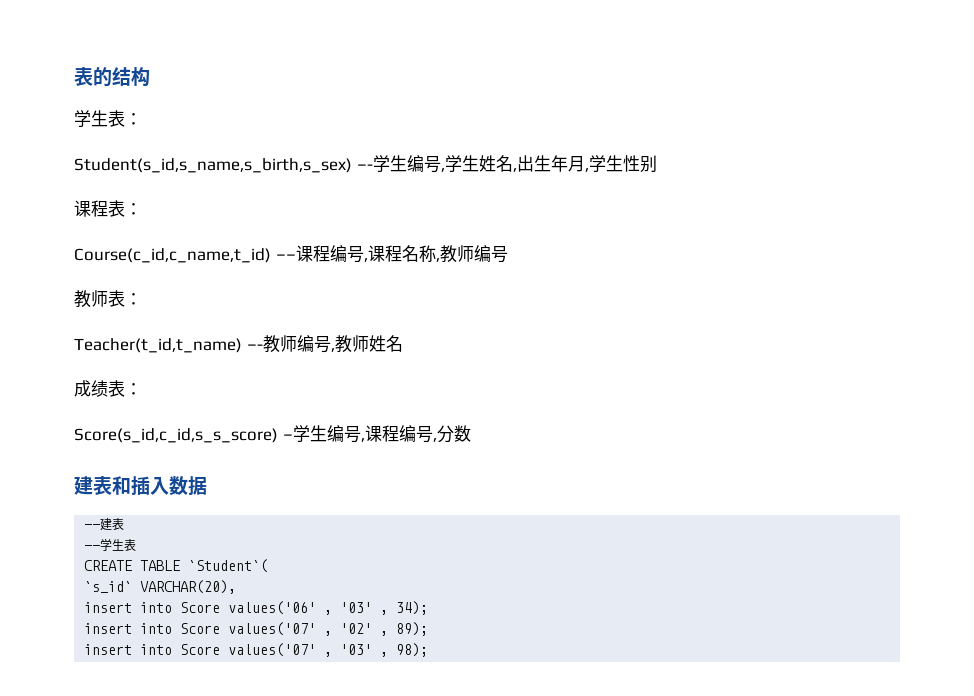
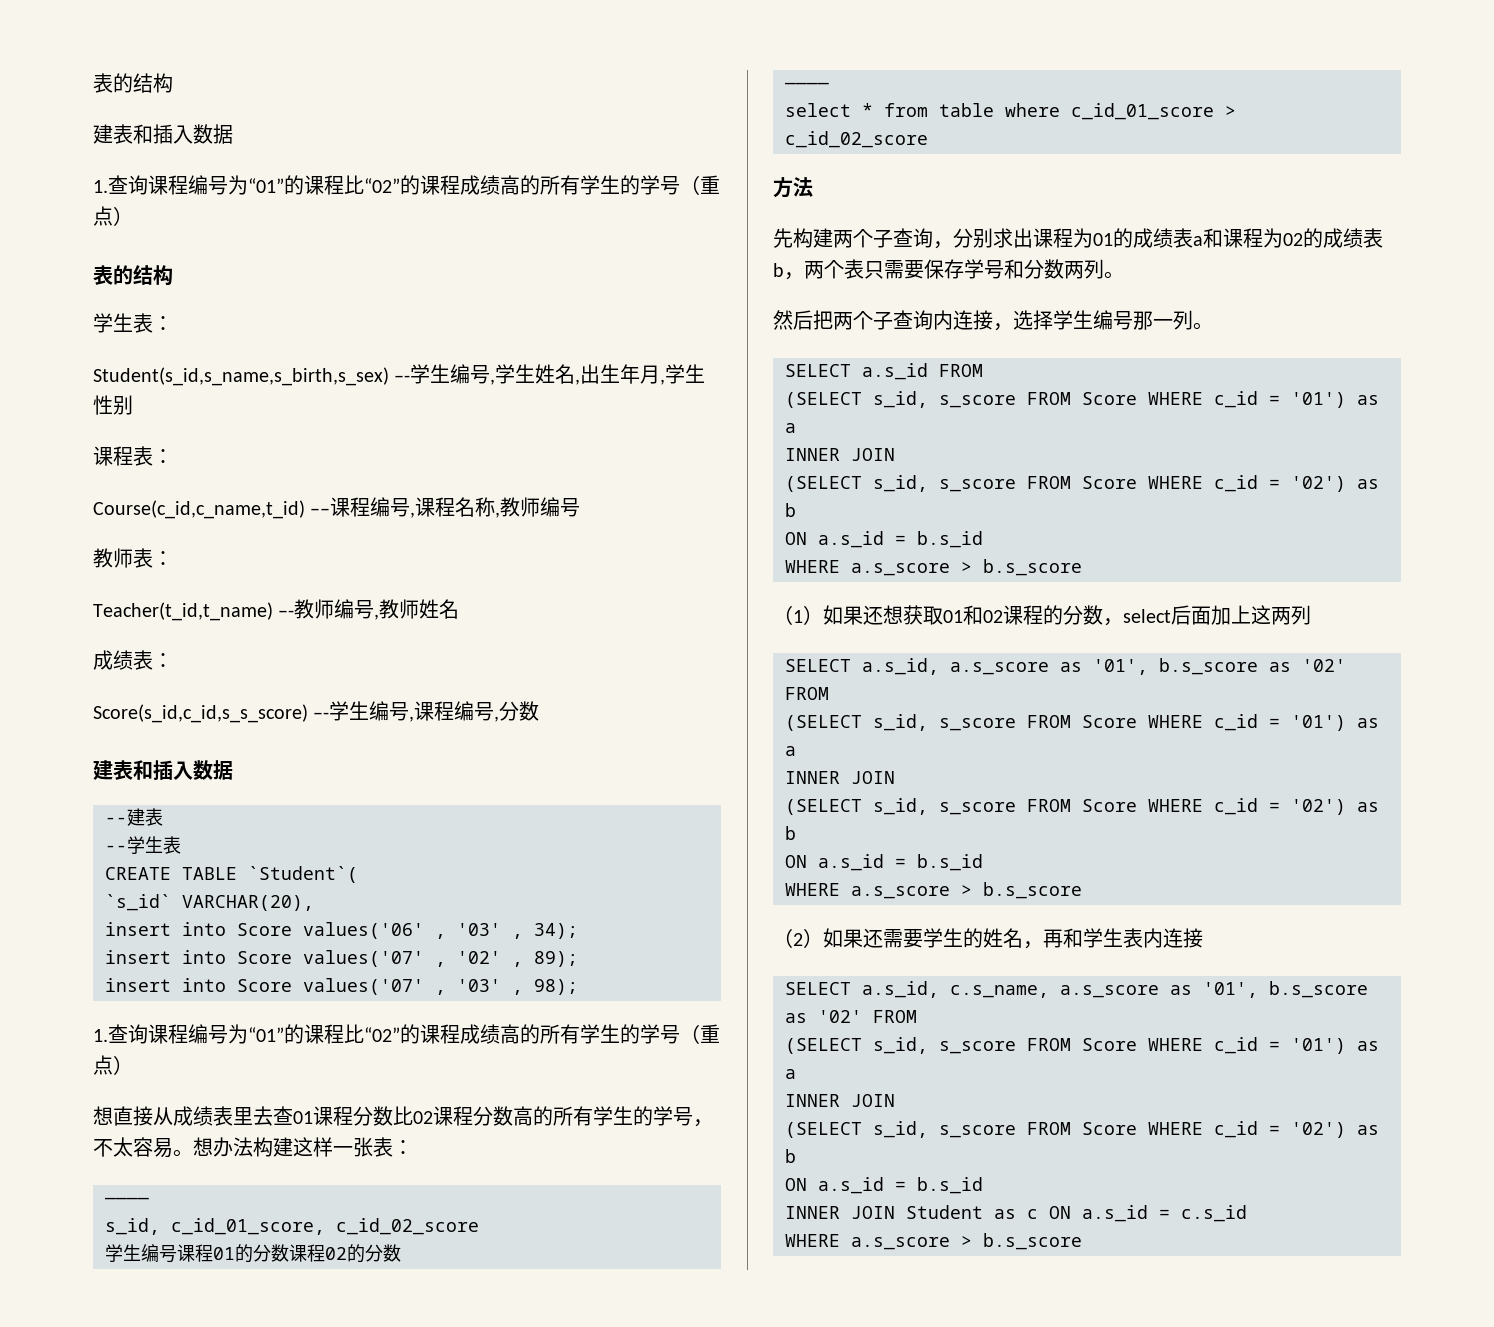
[74,67,150,87] 表的结构 -> [93,73,173,93] [93,124,233,144] [93,175,720,195] [93,206,133,226] [93,265,173,286] 表的结构 // 建表和插入数据 // 1.查询课程编号为“01”的课程比“02”的课程成绩高的所有学生的学号（重点） // 表的结构
[282,434,293,440] – -> [313,712,330,719] –-
(429, 650) none -> [93,1024,720,1044] [93,1055,133,1075] [93,1106,713,1127] [93,1137,413,1158] [105,1197,149,1204] [105,1218,479,1235] [105,1244,401,1263] [785,82,829,89] [785,103,1236,120] [785,131,928,148] [773,177,813,198] [773,228,1383,249] [773,259,1124,280] [773,310,1213,331] [785,363,983,380] [785,391,1379,408] [785,423,796,433] [785,448,895,461] [785,475,1379,492] [785,503,796,517] [785,531,983,548] [785,559,1082,576] [773,605,1311,626] [785,658,1346,675] [785,687,829,700] [785,714,1379,731] [785,746,796,756] [785,771,895,784] [785,798,1379,815] [785,826,796,840] [785,854,983,871] [785,882,1082,899] [773,928,1203,949] [785,981,1368,998] [785,1010,917,1023] [785,1037,1379,1054] [785,1069,796,1079] [785,1094,895,1107] [785,1121,1379,1138] [785,1149,796,1163] [785,1177,983,1194] [785,1205,1247,1222] [785,1233,1082,1250] // 1.查询课程编号为“01”的课程比“02”的课程成绩高的所有学生的学号（重点） // 想直接从成绩表里去查01课程分数比02课程分数高的所有学生的学号，不太容易。想办法构建这样一张表： // ———— // s_id, c_id_01_score, c_id_02_score // 学生编号课程01的分数课程02的分数 // ———— // select * from table where c_id_01_score > c_id_02_score // 方法 // 先构建两个子查询，分别求出课程为01的成绩表a和课程为02的成绩表b，两个表只需要保存学号和分数两列。 // 然后把两个子查询内连接，选择学生编号那一列。 // SELECT a.s_id FROM // (SELECT s_id, s_score FROM Score WHERE c_id = '01') as a // INNER JOIN // (SELECT s_id, s_score FROM Score WHERE c_id = '02') as b // ON a.s_id = b.s_id // WHERE a.s_score > b.s_score // （1）如果还想获取01和02课程的分数，select后面加上这两列 // SELECT a.s_id, a.s_score as '01', b.s_score as '02' FROM // (SELECT s_id, s_score FROM Score WHERE c_id = '01') as a // INNER JOIN // (SELECT s_id, s_score FROM Score WHERE c_id = '02') as b // ON a.s_id = b.s_id // WHERE a.s_score > b.s_score // （2）如果还需要学生的姓名，再和学生表内连接 // SELECT a.s_id, c.s_name, a.s_score as '01', b.s_score as '02' FROM // (SELECT s_id, s_score FROM Score WHERE c_id = '01') as a // INNER JOIN // (SELECT s_id, s_score FROM Score WHERE c_id = '02') as b // ON a.s_id = b.s_id // INNER JOIN Student as c ON a.s_id = c.s_id // WHERE a.s_score > b.s_score

